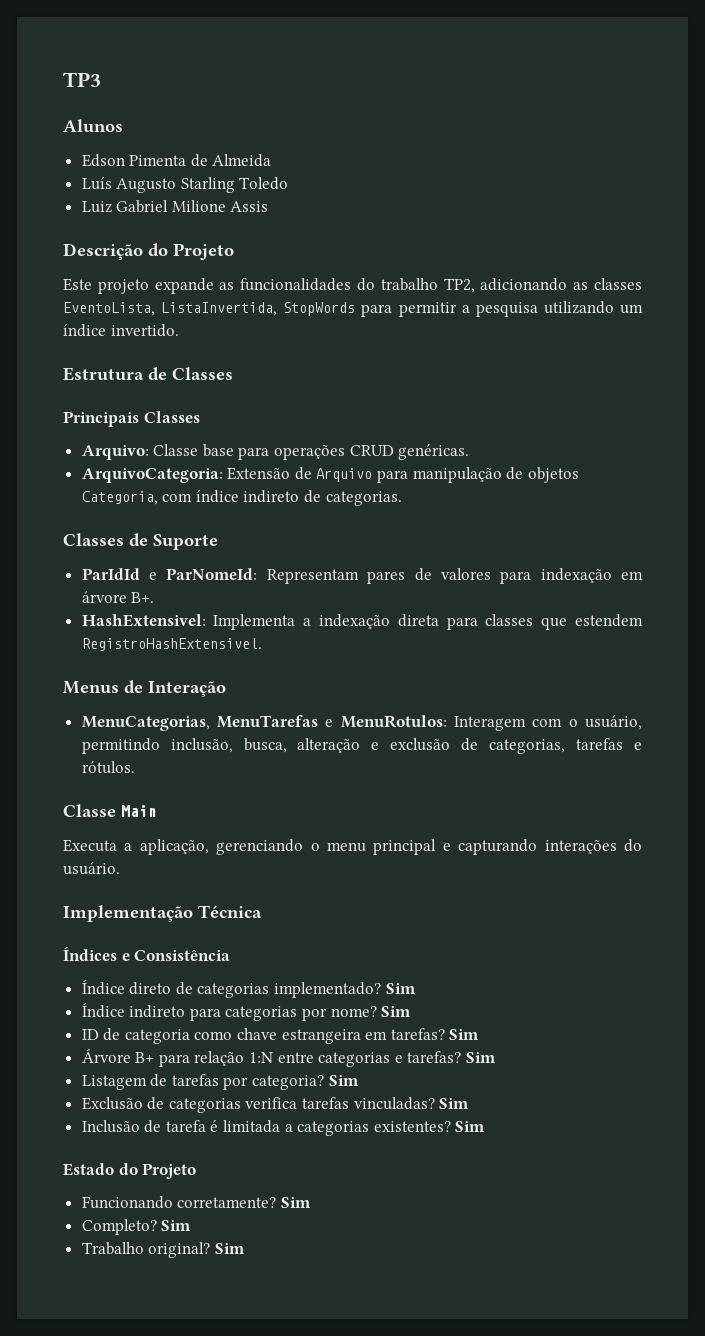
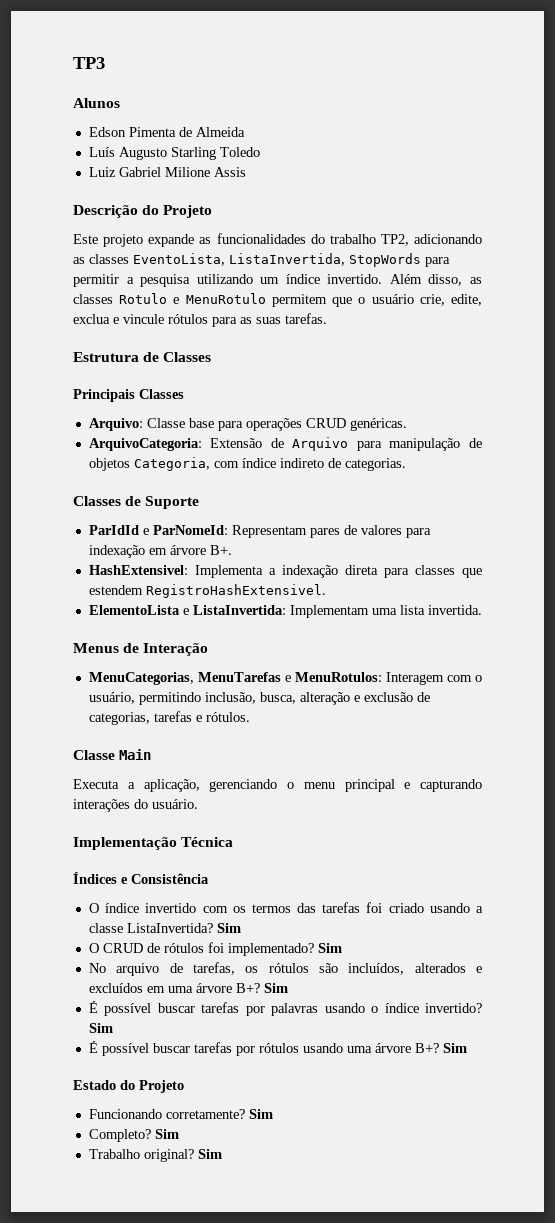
(179, 330) none -> [389,274,482,286] [73,293,483,307] [73,313,327,327] Além disso, as classes Rotulo e MenuRotulo permitem que o usuário crie, edite, exclua e vincule rótulos para as suas tarefas.
(262, 644) none -> [88,605,482,618] // ElementoLista e ListaInvertida: Implementam uma lista invertida.
[81,979,416,998] [81,1002,412,1021] [81,1028,480,1044] [81,1048,497,1067] [81,1074,359,1090] [81,1097,470,1113] [81,1120,451,1136] Índice direto de categorias implementado? Sim // Índice indireto para categorias por nome? Sim // ID de categoria como chave estrangeira em tarefas? Sim // Árvore B+ para relação 1:N entre categorias e tarefas? Sim // Listagem de tarefas por categoria? Sim // Exclusão de categorias verifica tarefas vinculadas? Sim // Inclusão de tarefa é limitada a categorias existentes? -> [88,902,483,913] [88,923,241,933] [88,942,342,956] [88,962,483,976] [88,983,288,993] [88,1001,482,1016] [88,1023,113,1033] [88,1041,439,1056] O índice invertido com os termos das tarefas foi criado usando a classe ListaInvertida? Sim // O CRUD de rótulos foi implementado? Sim // No arquivo de tarefas, os rótulos são incluídos, alterados e excluídos em uma árvore B+? Sim // É possível buscar tarefas por palavras usando o índice invertido? Sim // É possível buscar tarefas por rótulos usando uma árvore B+?

